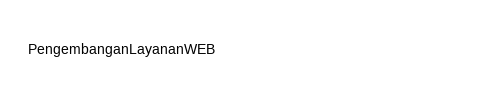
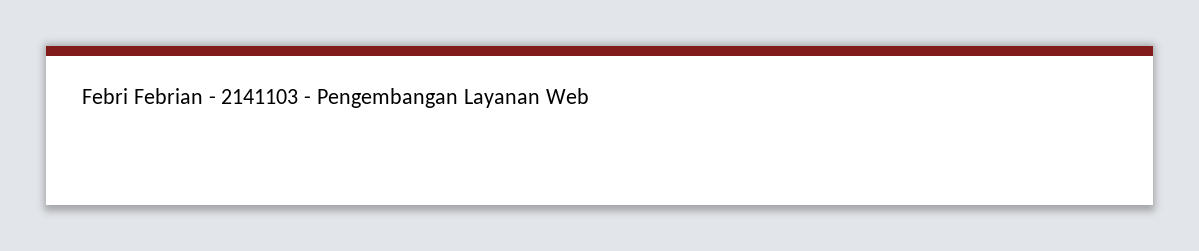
[28,43,215,57] PengembanganLayananWEB -> [82,88,589,108] Febri Febrian - 2141103 - Pengembangan Layanan Web

